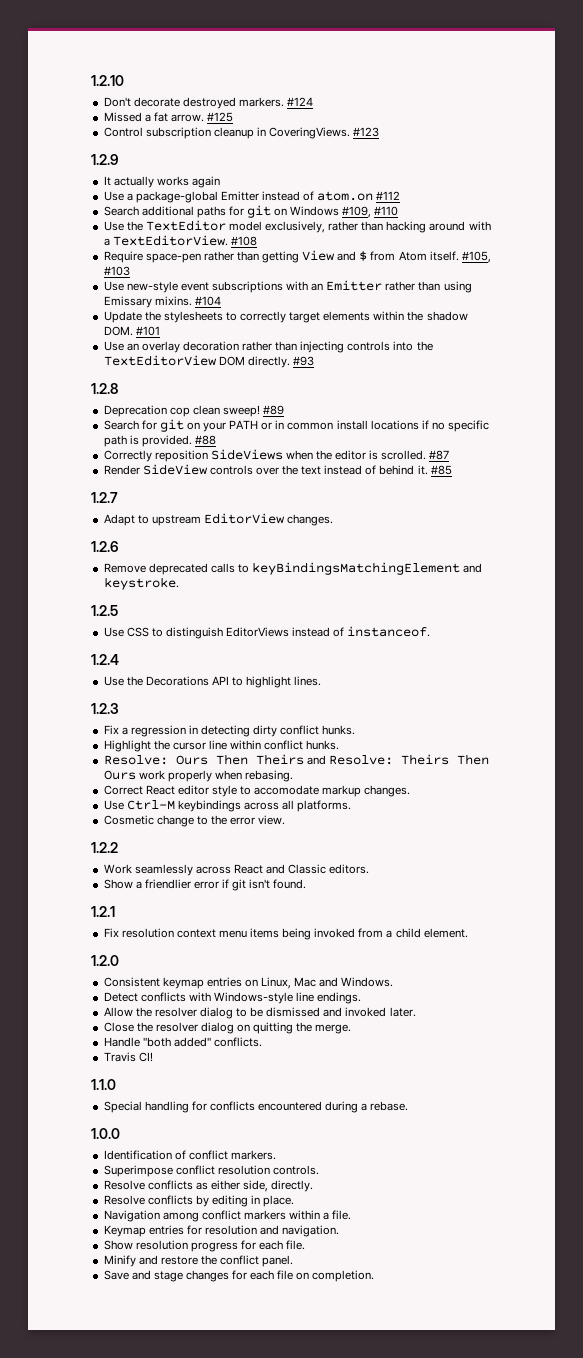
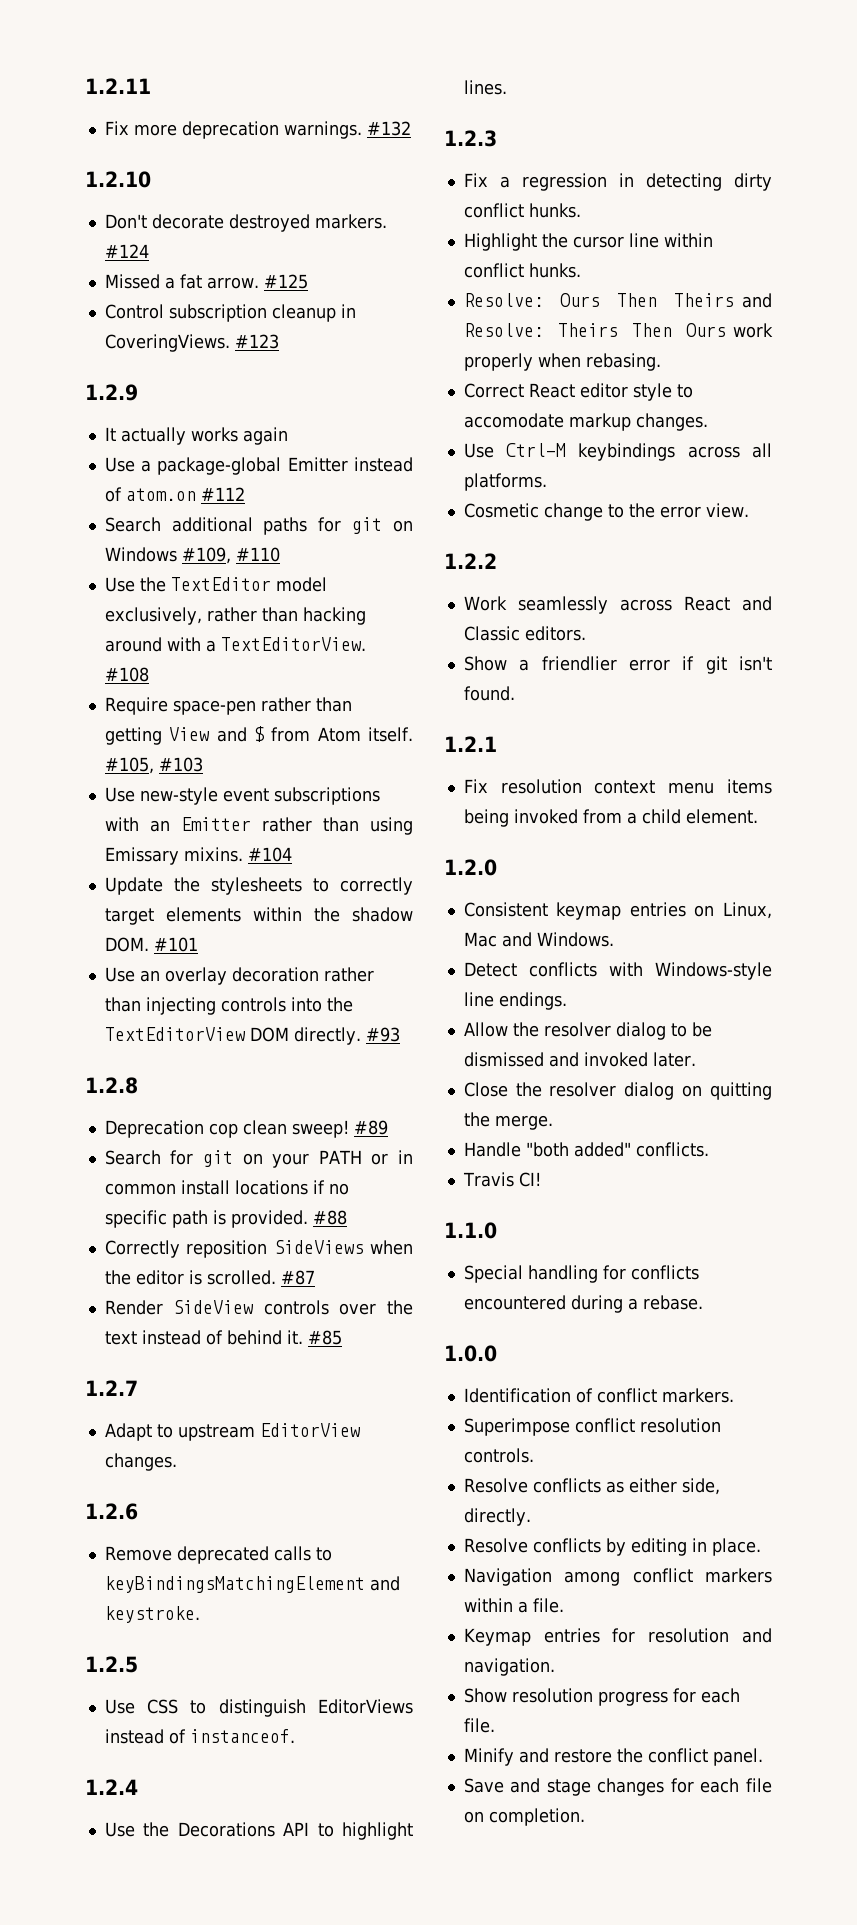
(91, 80) none -> [85,78,151,94] [104,121,411,139] 1.2.11 // Fix more deprecation warnings. #132 //

